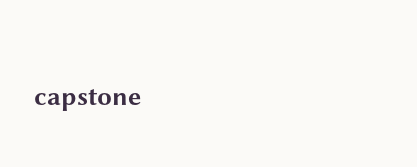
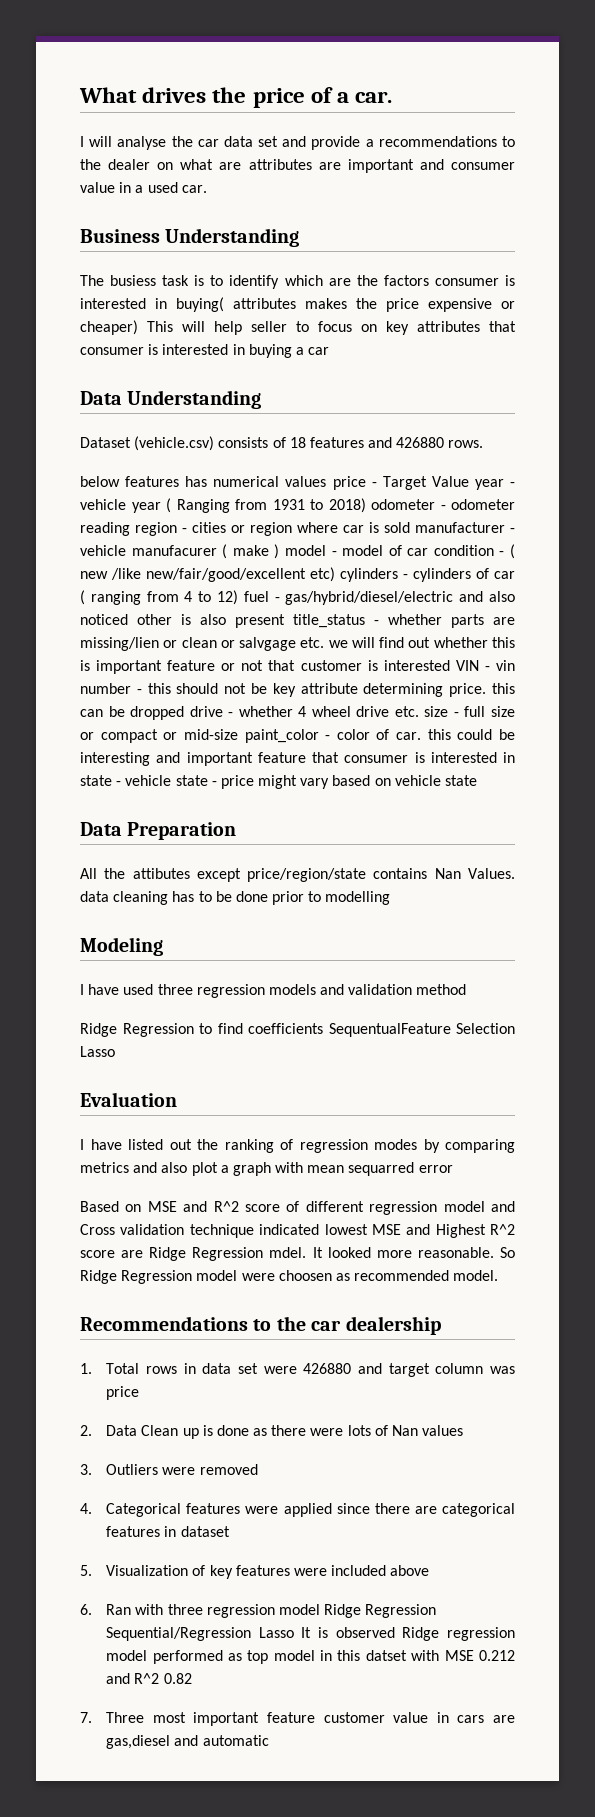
[34,89,141,111] capstone -> [79,87,393,108] [80,136,515,150] [80,159,515,173] [80,182,207,193] [80,228,300,247] [80,275,515,289] [80,297,515,312] [80,320,516,335] [80,344,330,358] [80,390,262,409] [80,436,484,451] [80,476,516,490] [80,498,515,513] [80,522,515,536] [80,544,515,559] [80,567,515,582] [80,590,515,605] [80,614,515,628] [80,637,515,651] [80,660,515,674] [80,683,515,697] [80,706,515,720] [80,729,515,743] [80,752,515,766] [80,775,478,789] [80,822,237,840] [80,868,515,882] [80,891,391,905] [80,937,163,956] [80,984,467,998] [80,1023,515,1037] [80,1046,115,1057] [80,1092,177,1107] [80,1139,515,1153] [80,1162,453,1176] [80,1201,515,1215] [80,1224,515,1238] [80,1247,515,1261] [80,1270,499,1284] [80,1316,441,1335] [80,1363,515,1377] [106,1386,140,1400] [80,1425,464,1439] [80,1464,258,1475] [80,1503,515,1517] [106,1526,230,1537] [80,1565,430,1579] [80,1604,437,1618] [106,1627,515,1641] [106,1650,515,1664] [106,1673,192,1684] [80,1712,515,1726] [106,1735,269,1749] What drives the price of a car. // I will analyse the car data set and provide a recommendations to the dealer on what are attributes are important and consumer value in a used car. // Business Understanding // The busiess task is to identify which are the factors consumer is interested in buying( attributes makes the price expensive or cheaper) This will help seller to focus on key attributes that consumer is interested in buying a car // Data Understanding // Dataset (vehicle.csv) consists of 18 features and 426880 rows. // below features has numerical values price - Target Value year - vehicle year ( Ranging from 1931 to 2018) odometer - odometer reading region - cities or region where car is sold manufacturer - vehicle manufacurer ( make ) model - model of car condition - ( new /like new/fair/good/excellent etc) cylinders - cylinders of car ( ranging from 4 to 12) fuel - gas/hybrid/diesel/electric and also noticed other is also present title_status - whether parts are missing/lien or clean or salvgage etc. we will find out whether this is important feature or not that customer is interested VIN - vin number - this should not be key attribute determining price. this can be dropped drive - whether 4 wheel drive etc. size - full size or compact or mid-size paint_color - color of car. this could be interesting and important feature that consumer is interested in state - vehicle state - price might vary based on vehicle state // Data Preparation // All the attibutes except price/region/state contains Nan Values. data cleaning has to be done prior to modelling // Modeling // I have used three regression models and validation method // Ridge Regression to find coefficients SequentualFeature Selection Lasso // Evaluation // I have listed out the ranking of regression modes by comparing metrics and also plot a graph with mean sequarred error // Based on MSE and R^2 score of different regression model and Cross validation technique indicated lowest MSE and Highest R^2 score are Ridge Regression mdel. It looked more reasonable. So Ridge Regression model were choosen as recommended model. // Recommendations to the car dealership // 1. Total rows in data set were 426880 and target column was price // 2. Data Clean up is done as there were lots of Nan values // 3. Outliers were removed // 4. Categorical features were applied since there are categorical features in dataset // 5. Visualization of key features were included above // 6. Ran with three regression model Ridge Regression Sequential/Regression Lasso It is observed Ridge regression model performed as top model in this datset with MSE 0.212 and R^2 0.82 // 7. Three most important feature customer value in cars are gas,diesel and automatic

